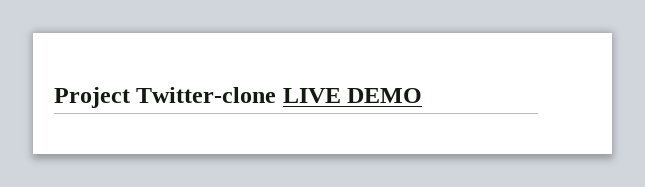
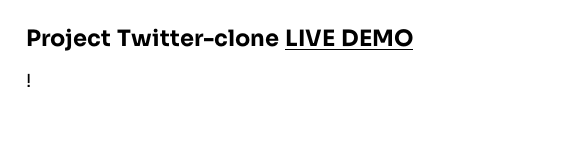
(423, 95) none -> [26,73,31,87] // !

